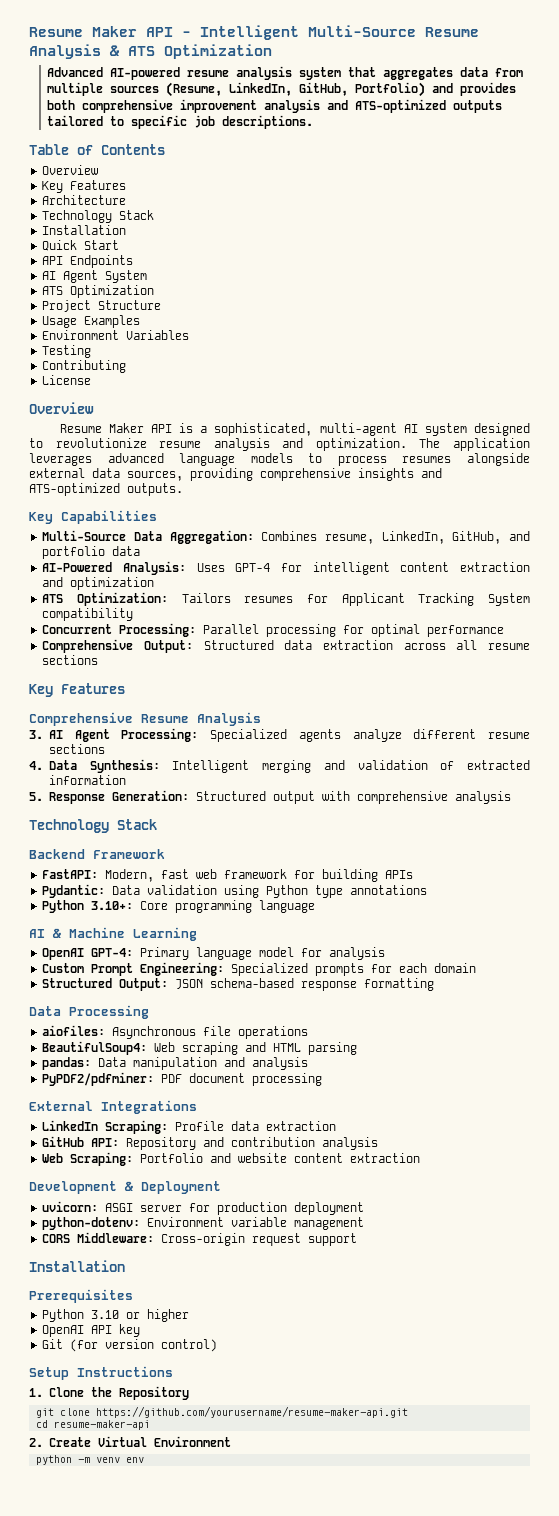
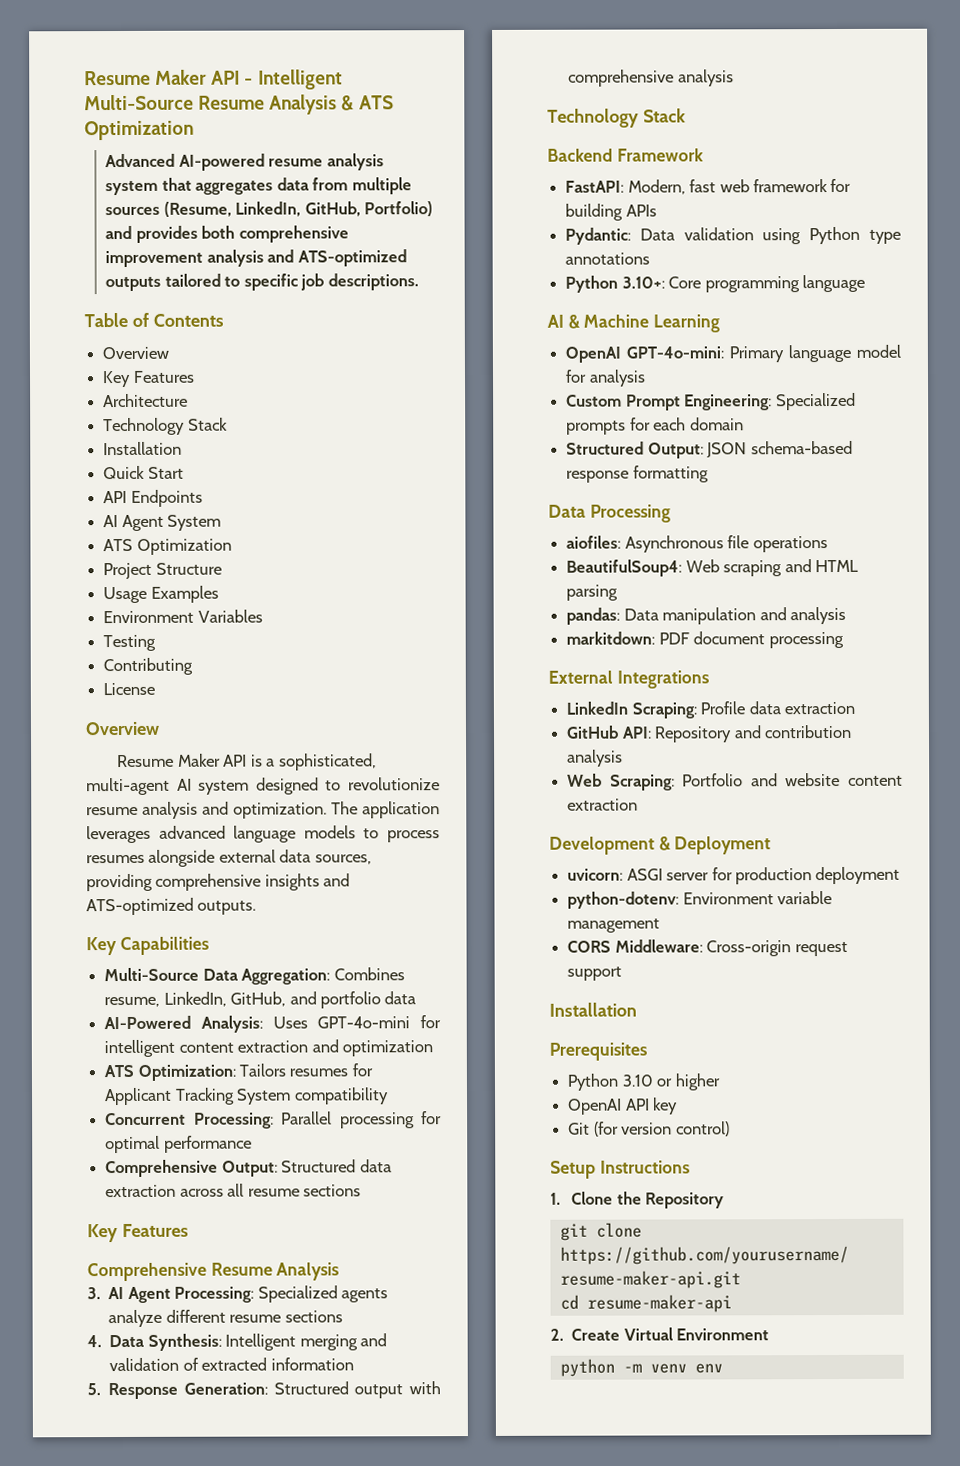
[235,563,271,572] GPT-4 -> [317,1016,411,1029] GPT-4o-mini
[91,948,134,957] GPT-4: -> [626,346,725,359] GPT-4o-mini:
[42,1072,155,1086] PyPDF2/pdfminer: -> [566,631,656,645] markitdown:

